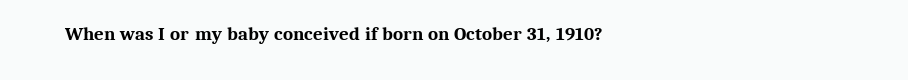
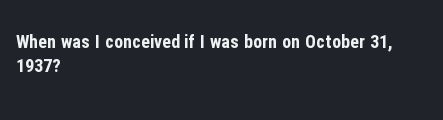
[170,27,379,44] or my baby conceived if -> [104,34,240,48] conceived if I was
[555,27,603,41] 1910? -> [16,59,61,72] 1937?

